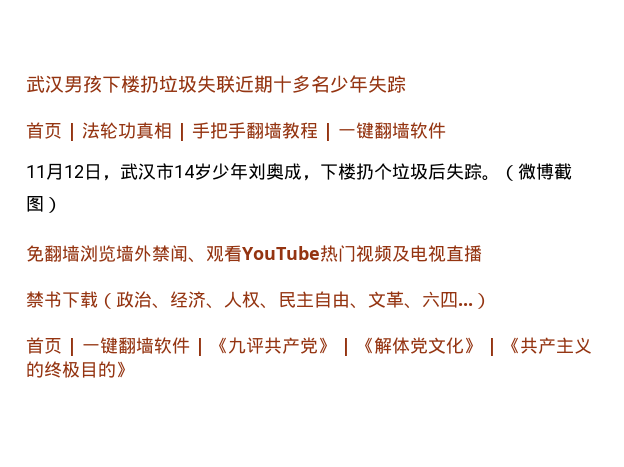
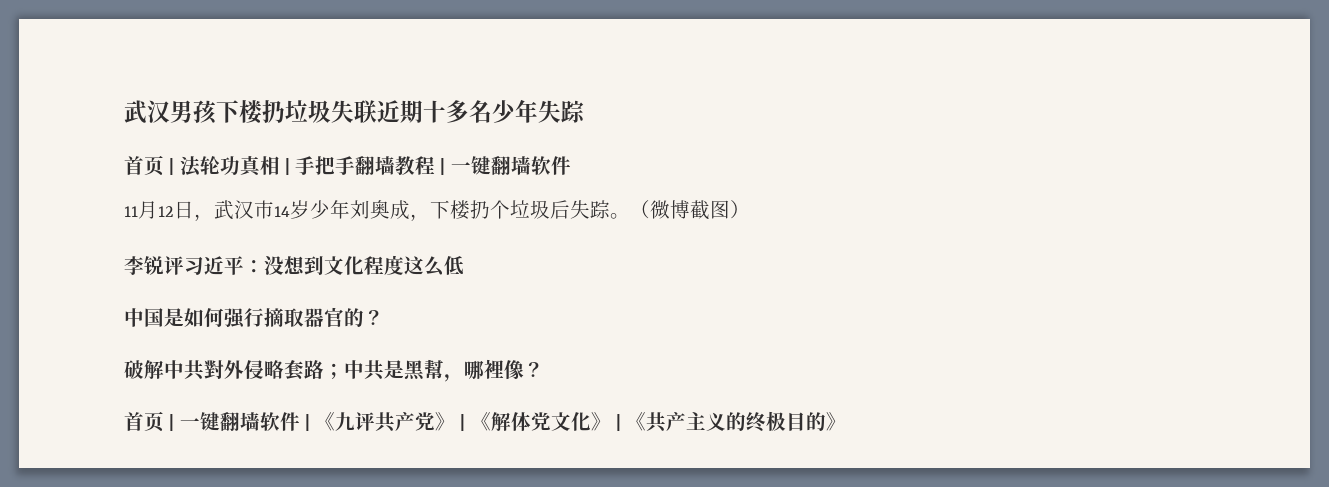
[26,245,482,263] [26,291,491,309] 免翻墙浏览墙外禁闻、观看YouTube热门视频及电视直播 // 禁书下载（政治、经济、人权、民主自由、文革、六四...） -> [124,255,464,276] [124,307,384,329] [124,359,544,382] 李锐评习近平：没想到文化程度这么低 // 中国是如何强行摘取器官的？ // 破解中共對外侵略套路；中共是黑幫，哪裡像？

